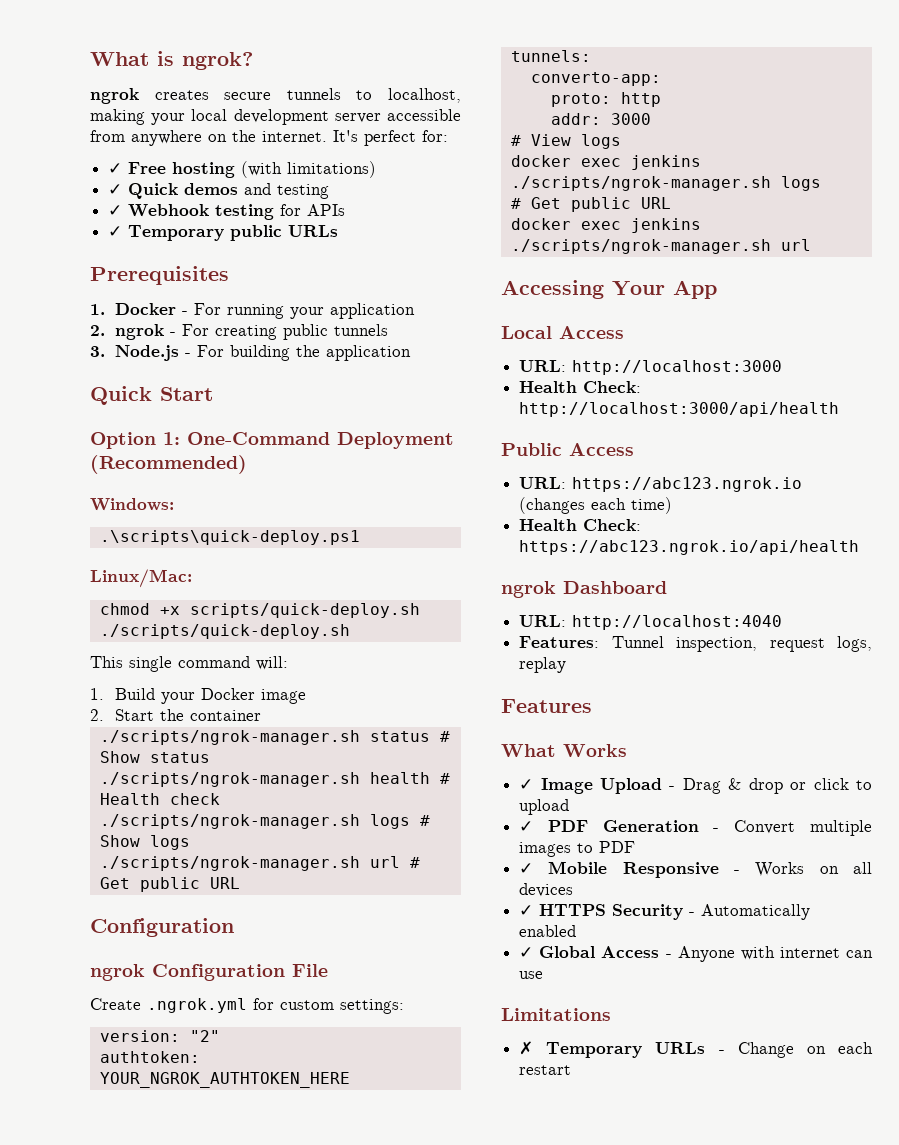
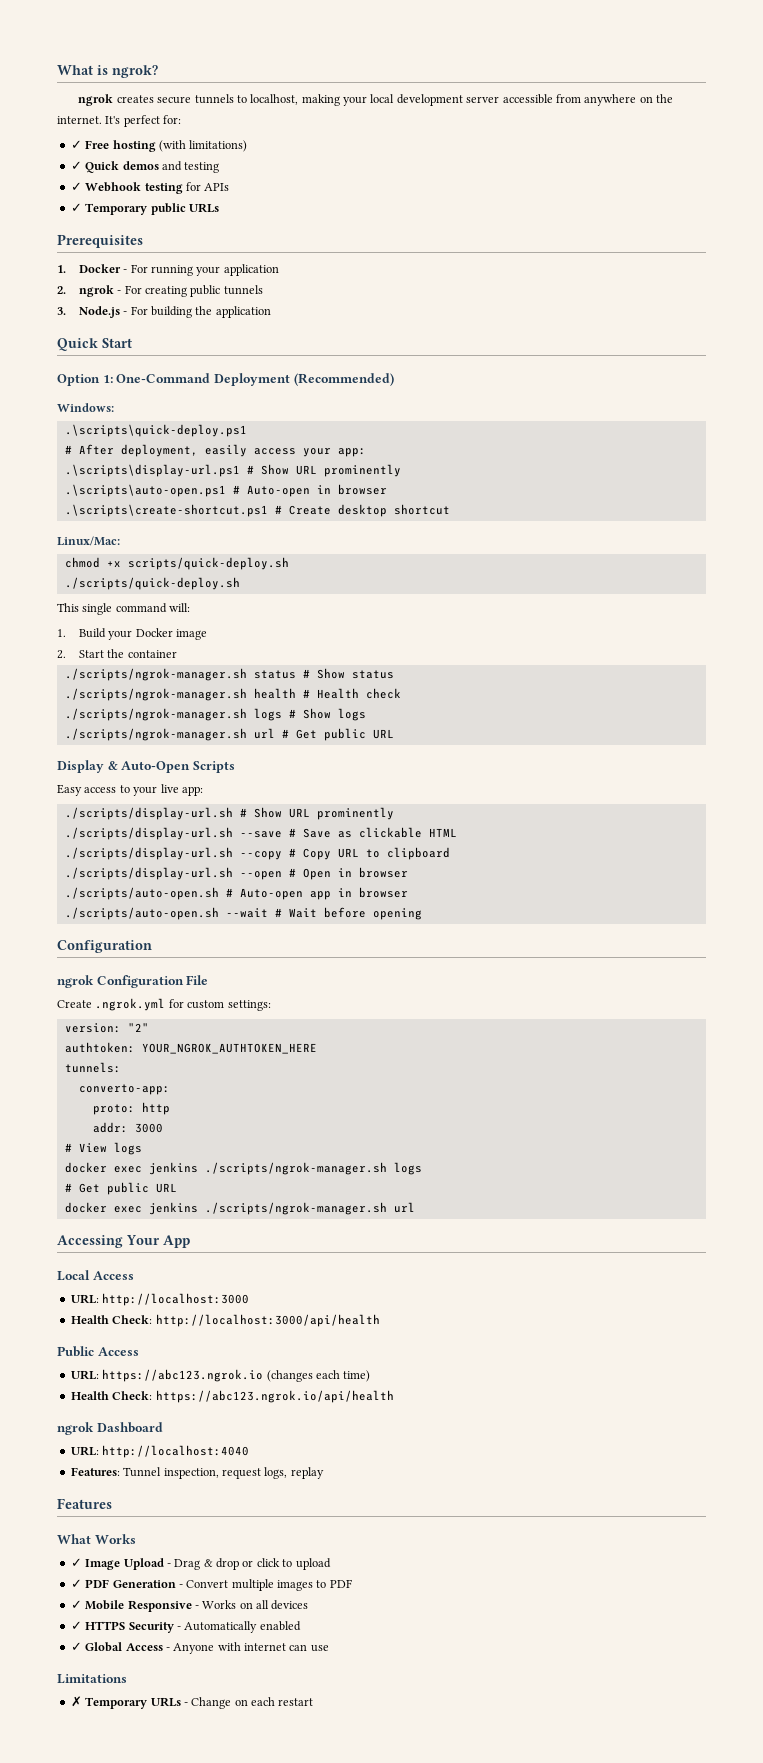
(360, 537) none -> [64,444,366,457] [64,464,401,477] [64,484,387,497] [64,504,450,517] // # After deployment, easily access your app: // .\scripts\display-url.ps1 # Show URL prominently // .\scripts\auto-open.ps1 # Auto-open in browser // .\scripts\create-shortcut.ps1 # Create desktop shortcut
(240, 883) none -> [57,760,235,773] [57,784,203,796] [64,807,394,820] [64,827,457,840] [64,847,450,860] [64,867,408,880] [64,887,408,900] [64,907,422,920] // Display & Auto-Open Scripts // Easy access to your live app: // ./scripts/display-url.sh # Show URL prominently // ./scripts/display-url.sh --save # Save as clickable HTML // ./scripts/display-url.sh --copy # Copy URL to clipboard // ./scripts/display-url.sh --open # Open in browser // ./scripts/auto-open.sh # Auto-open app in browser // ./scripts/auto-open.sh --wait # Wait before opening

